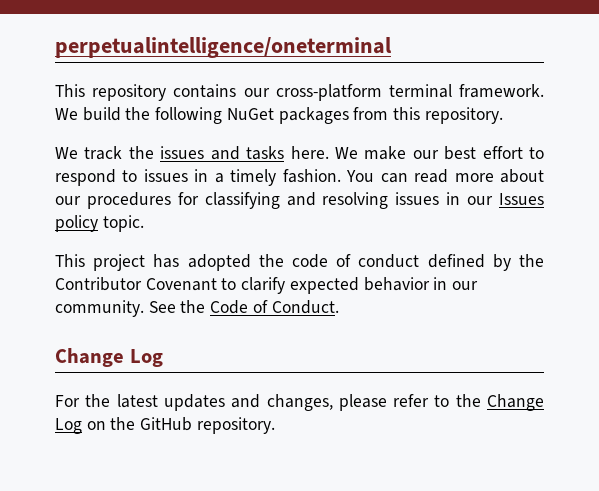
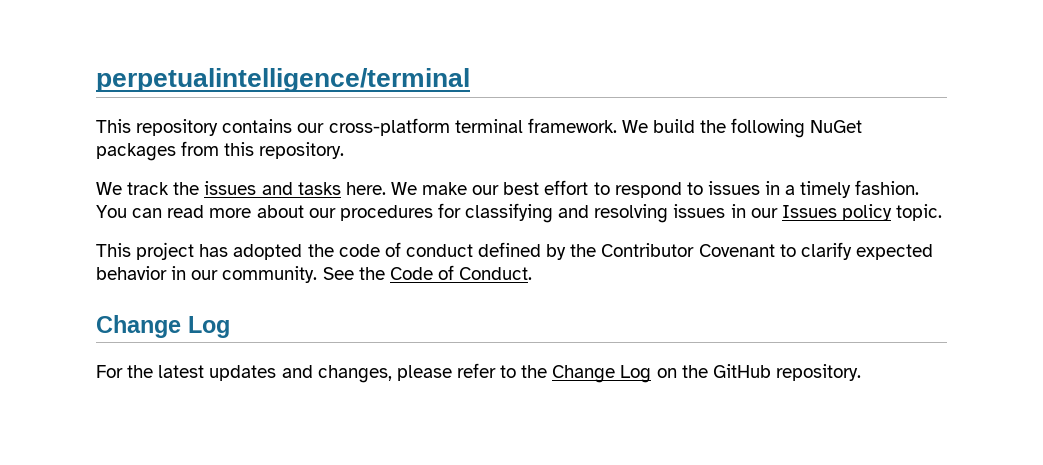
[55,37,392,58] perpetualintelligence/oneterminal -> [96,68,470,92] perpetualintelligence/terminal

